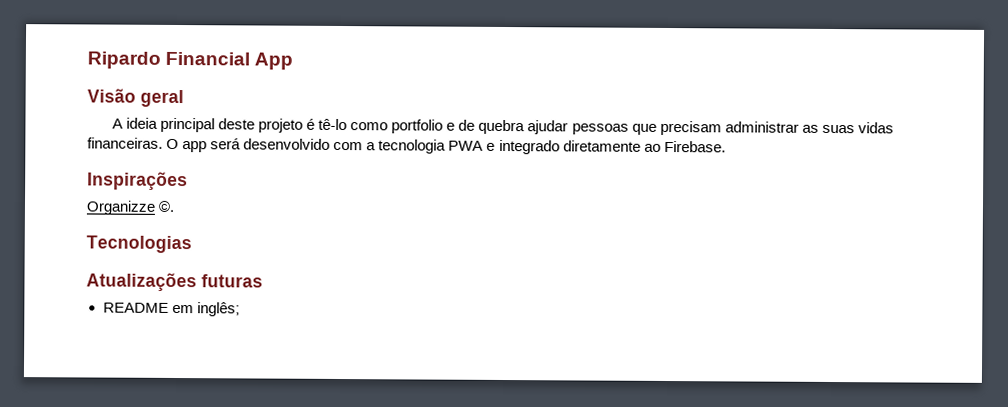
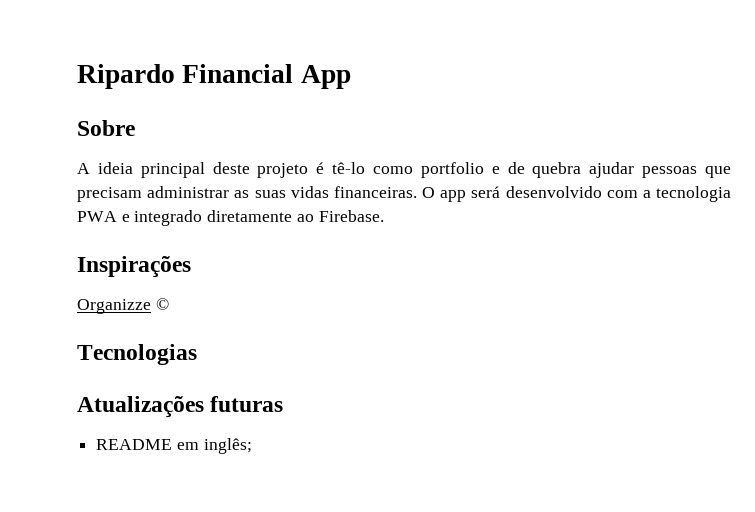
[87,88,184,108] Visão geral -> [77,120,135,136] Sobre
[158,200,176,212] ©. -> [155,298,169,310] ©

